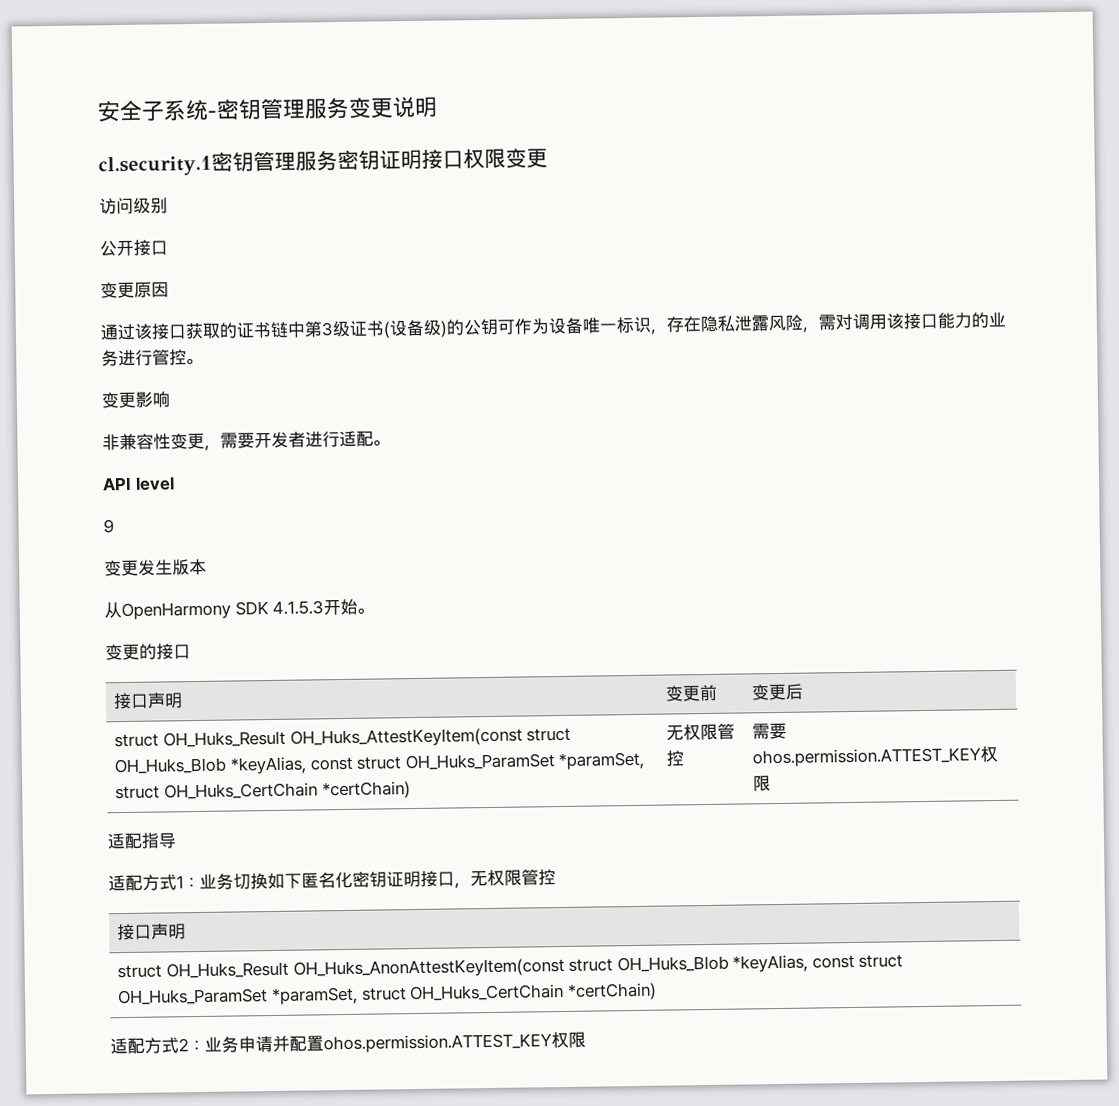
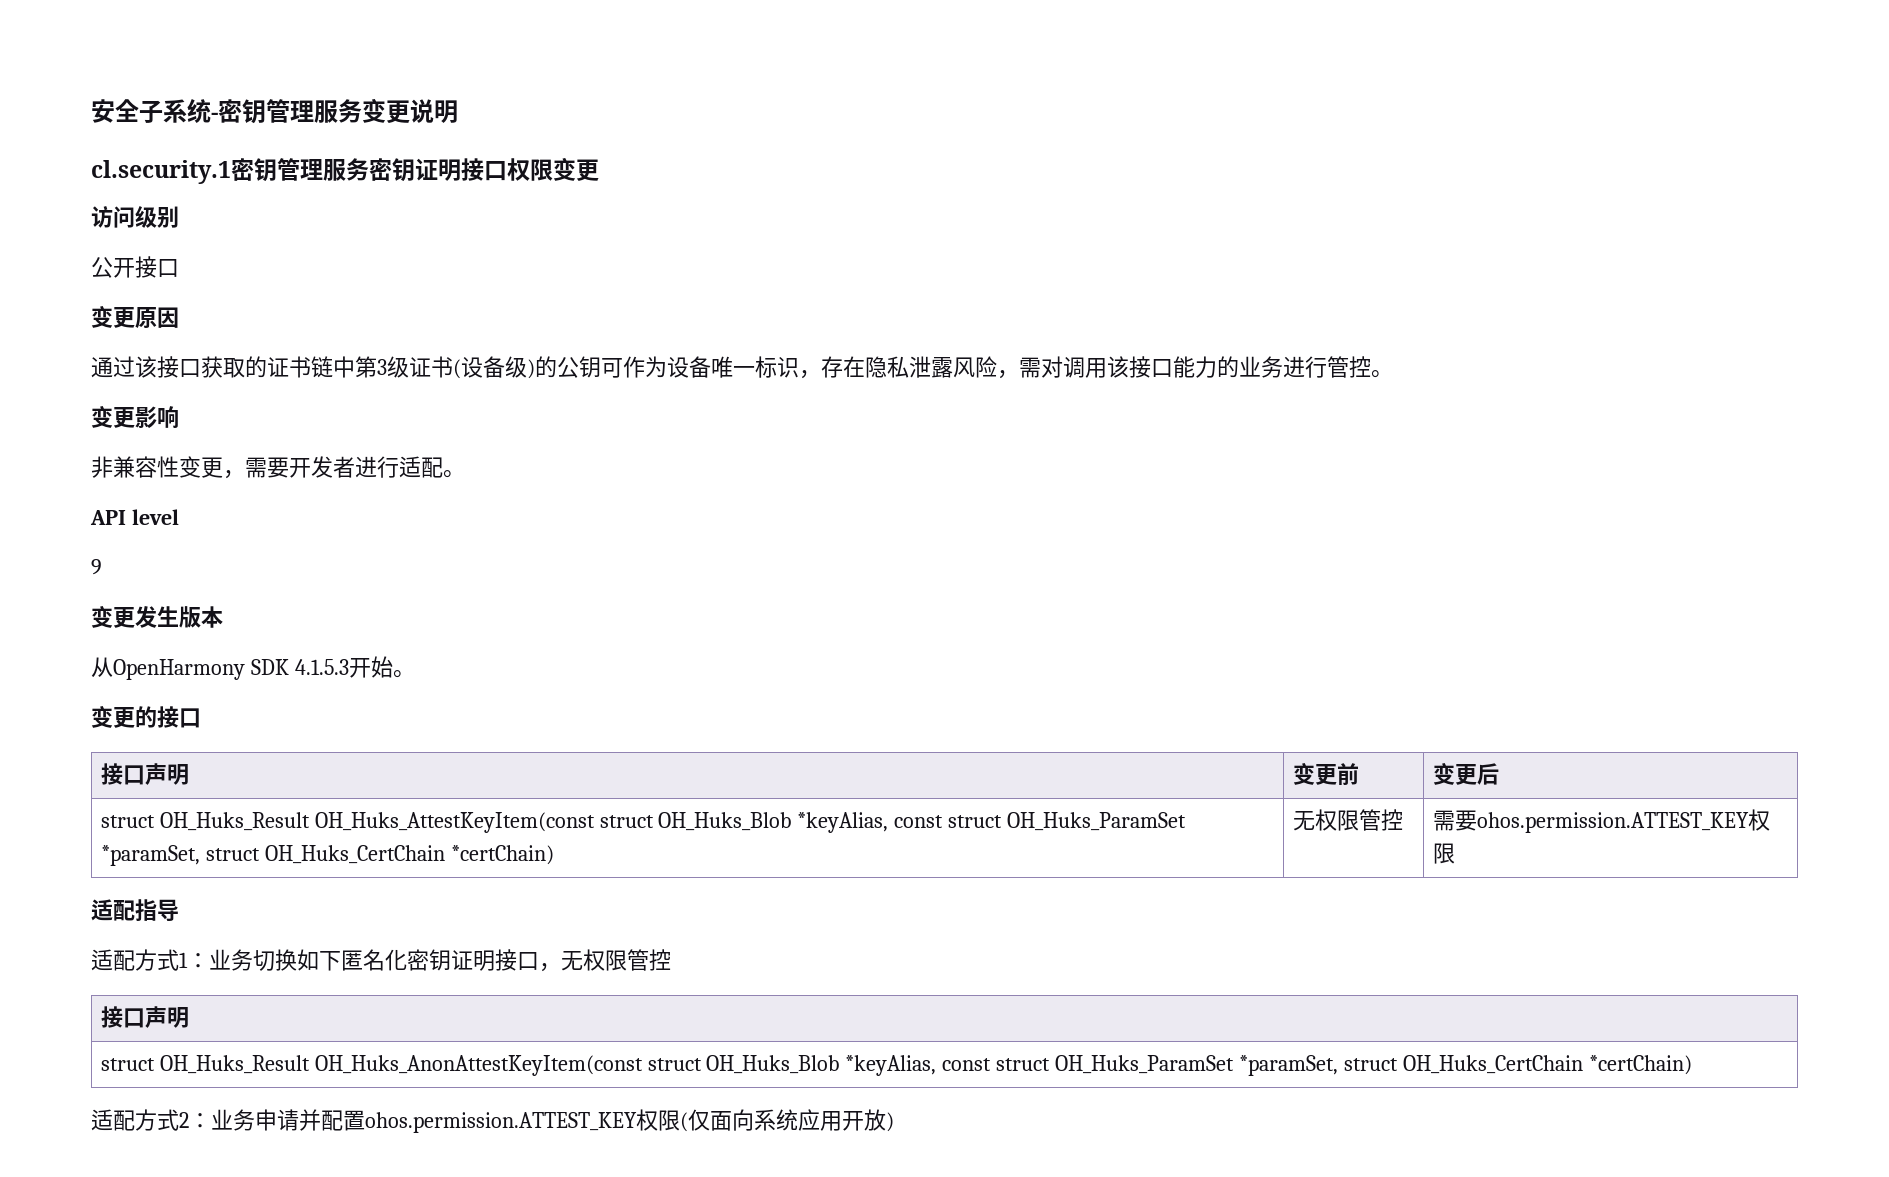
(586, 1039) none -> [680,1109,894,1132] (仅面向系统应用开放)

